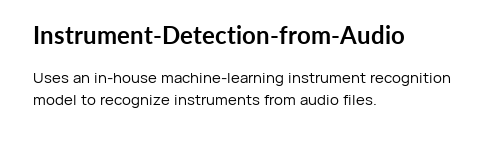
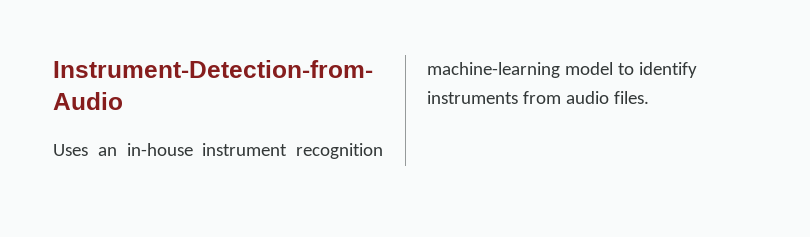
[161,73,285,86] machine-learning -> (193, 149) none
(452, 79) none -> [427,62,560,78] machine-learning
[100,95,171,108] recognize -> [638,62,697,78] identify

